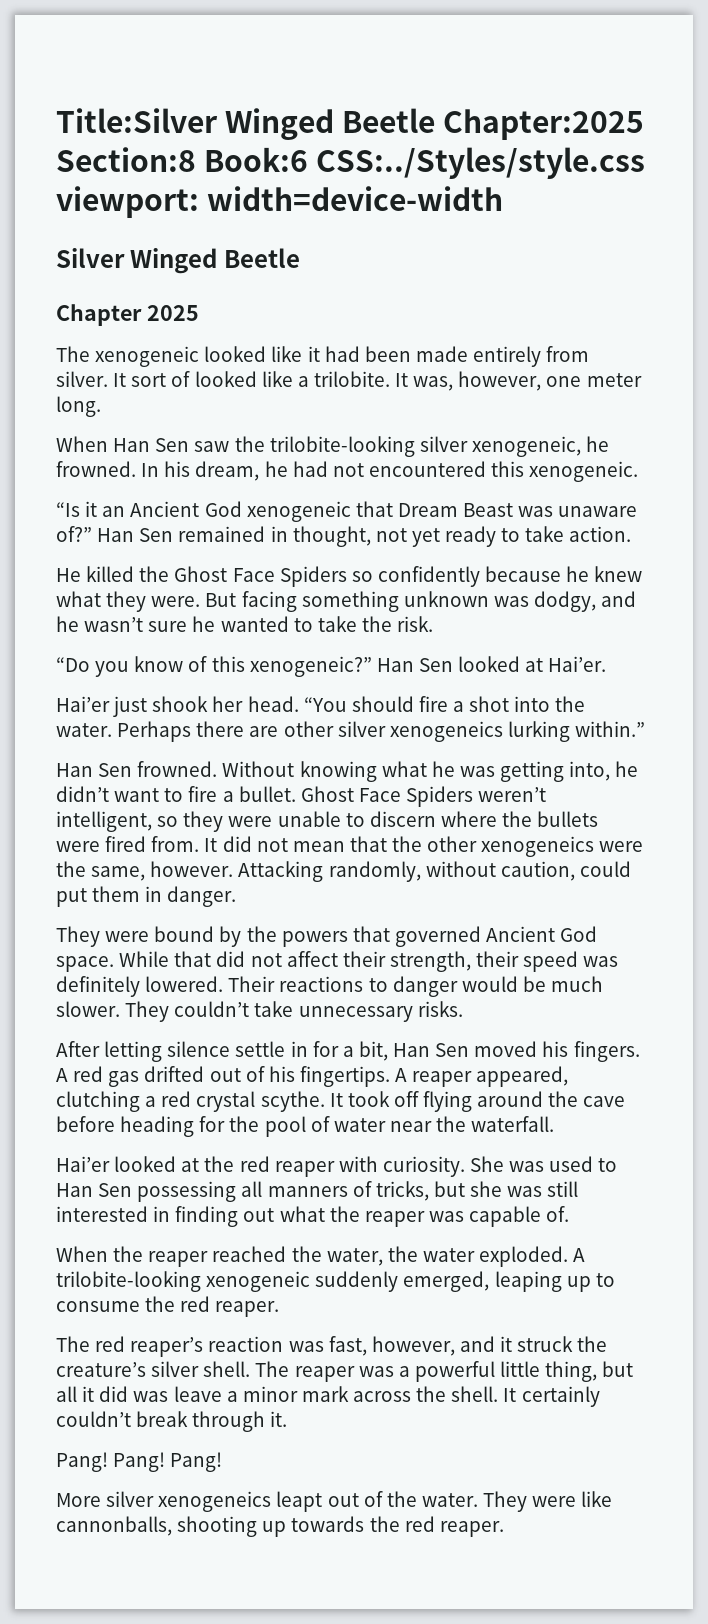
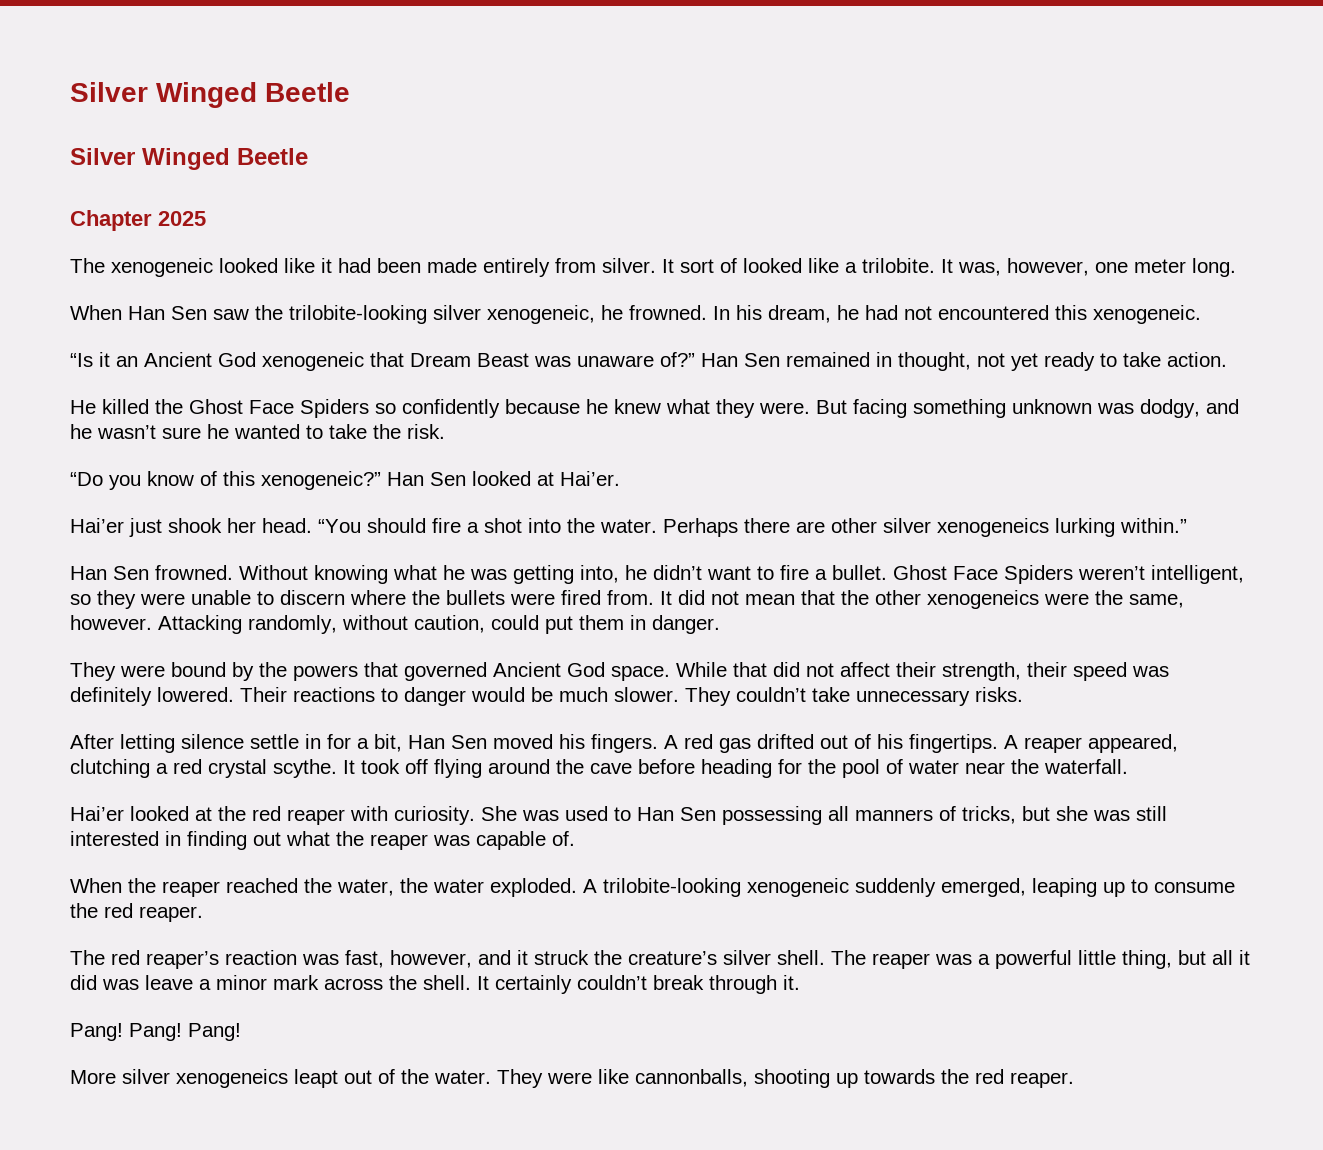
[56,108,645,140] [56,147,646,179] [56,186,504,218] Title:Silver Winged Beetle Chapter:2025 Section:8 Book:6 CSS:../Styles/style.css viewport: width=device-width -> [70,82,350,108] Silver Winged Beetle

